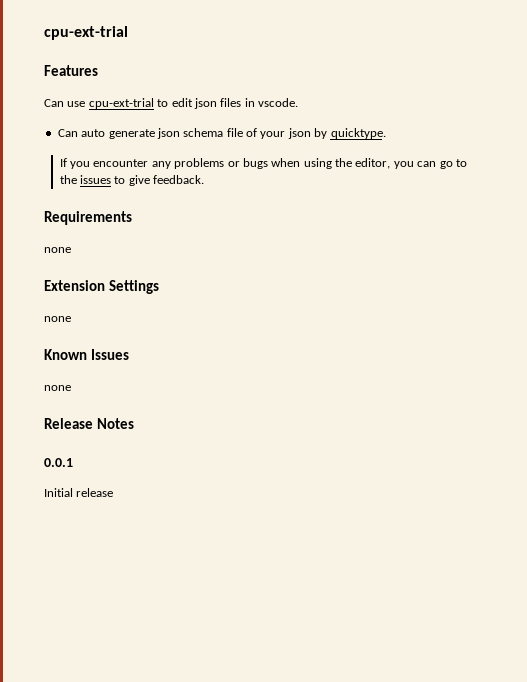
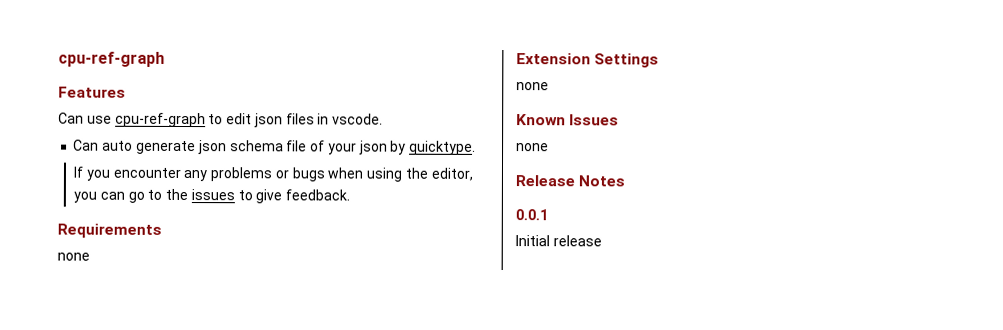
[44,26,128,40] cpu-ext-trial -> [58,51,165,67] cpu-ref-graph
[88,98,154,109] cpu-ext-trial -> [114,112,206,128] cpu-ref-graph

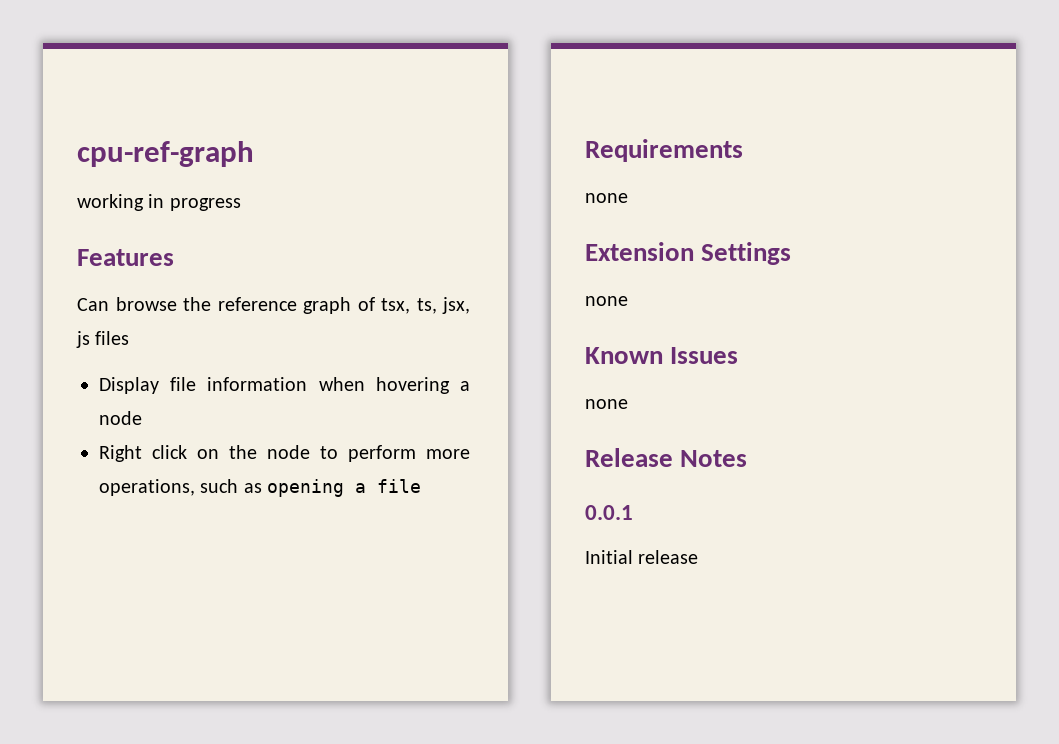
[58,51,165,67] cpu-ref-graph -> [77,141,254,167] [77,194,241,211] cpu-ref-graph // working in progress
[86,112,384,128] [73,139,477,155] [72,166,473,182] [72,188,351,204] use cpu-ref-graph to edit json files in vscode. // Can auto generate json schema file of your json by quicktype. // If you encounter any problems or bugs when using the editor, you can go to the issues to give feedback. -> [115,297,470,314] [76,331,130,348] [99,377,470,394] [99,411,142,425] [99,445,470,462] [99,479,422,497] browse the reference graph of tsx, ts, jsx, js files // Display file information when hovering a node // Right click on the node to perform more operations, such as opening a file

